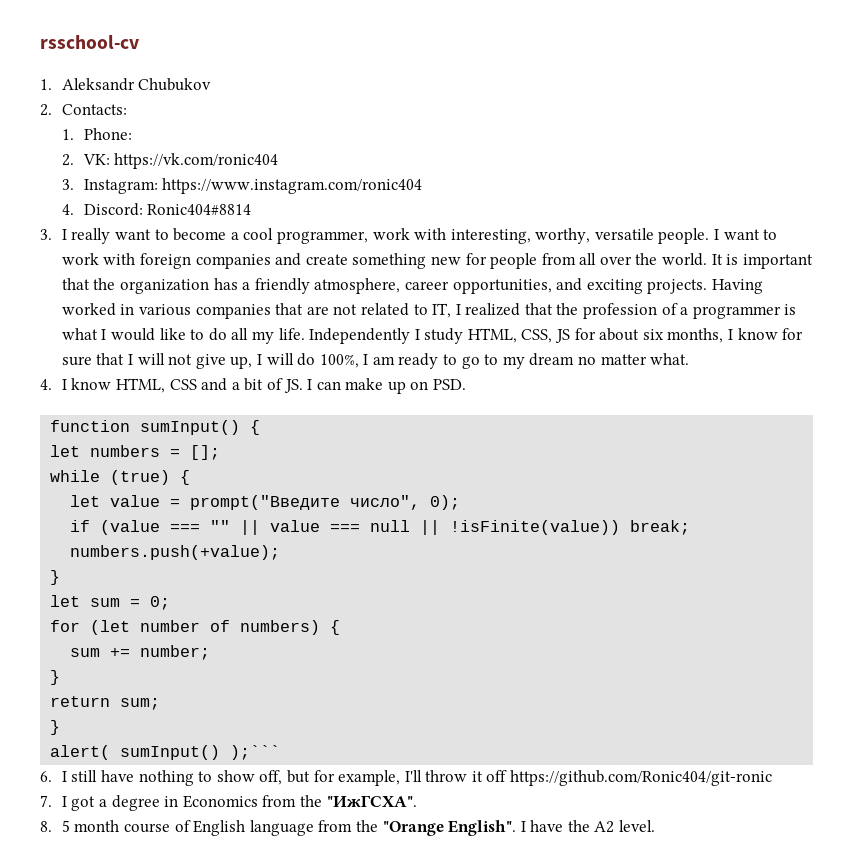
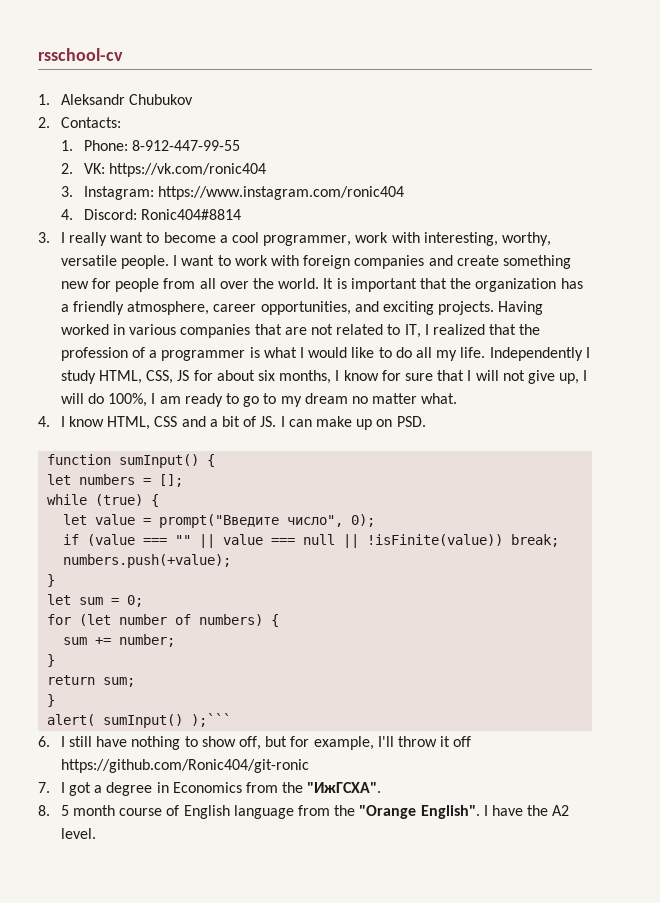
(132, 134) none -> [132,140,241,151] 8-912-447-99-55

